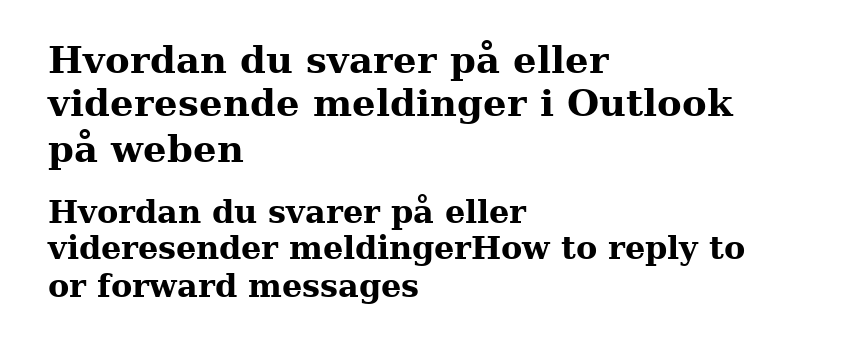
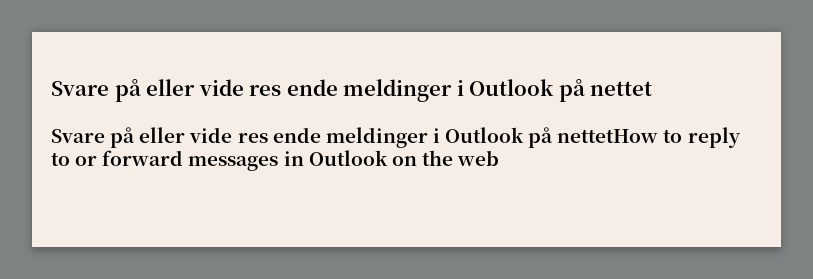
[48,40,609,81] [47,88,734,124] [48,129,244,170] [48,194,527,230] [47,234,551,266] Hvordan du svarer på eller videresende meldinger i Outlook på weben // Hvordan du svarer på eller videresender meldingerHow -> [51,79,653,102] [51,127,659,148] Svare på eller vide res ende meldinger i Outlook på nettet // Svare på eller vide res ende meldinger i Outlook på nettetHow
(419, 292) none -> [283,150,500,166] in Outlook on the web

